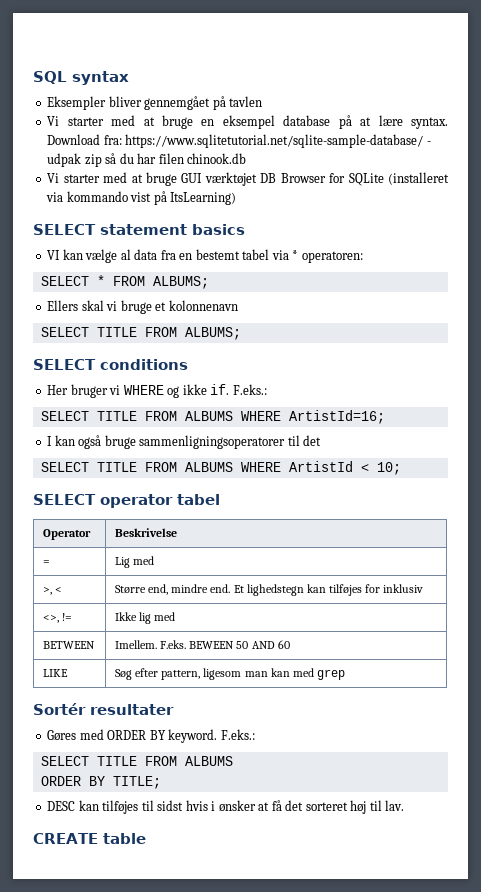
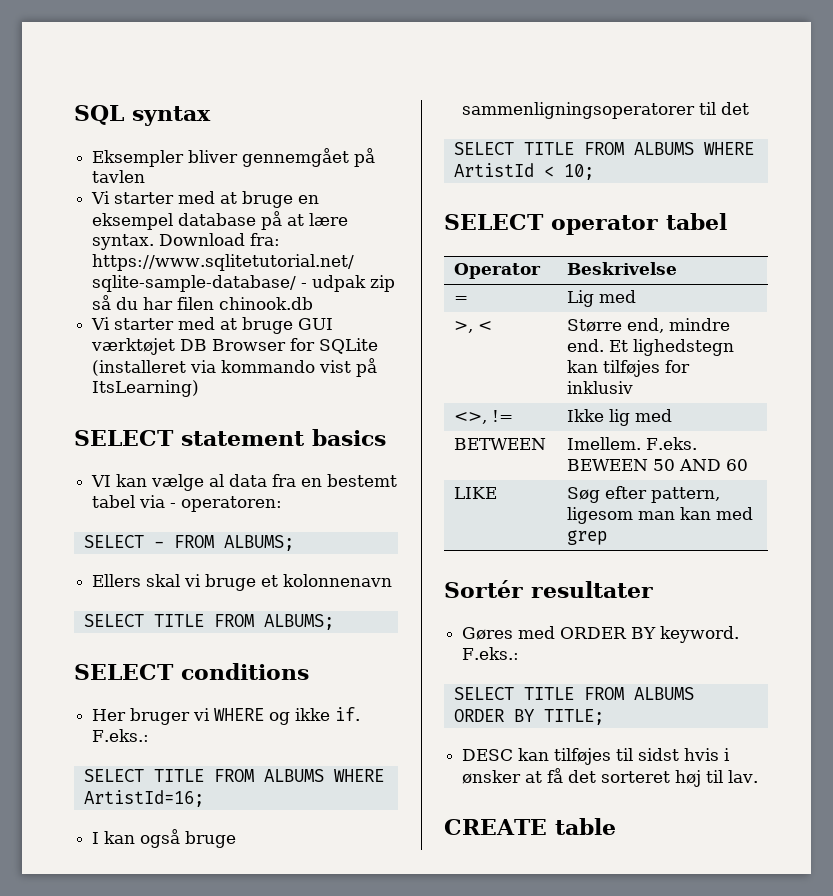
[292,250,299,260] * -> [170,503,177,508] -
[96,275,105,286] * -> [153,541,164,548] -

